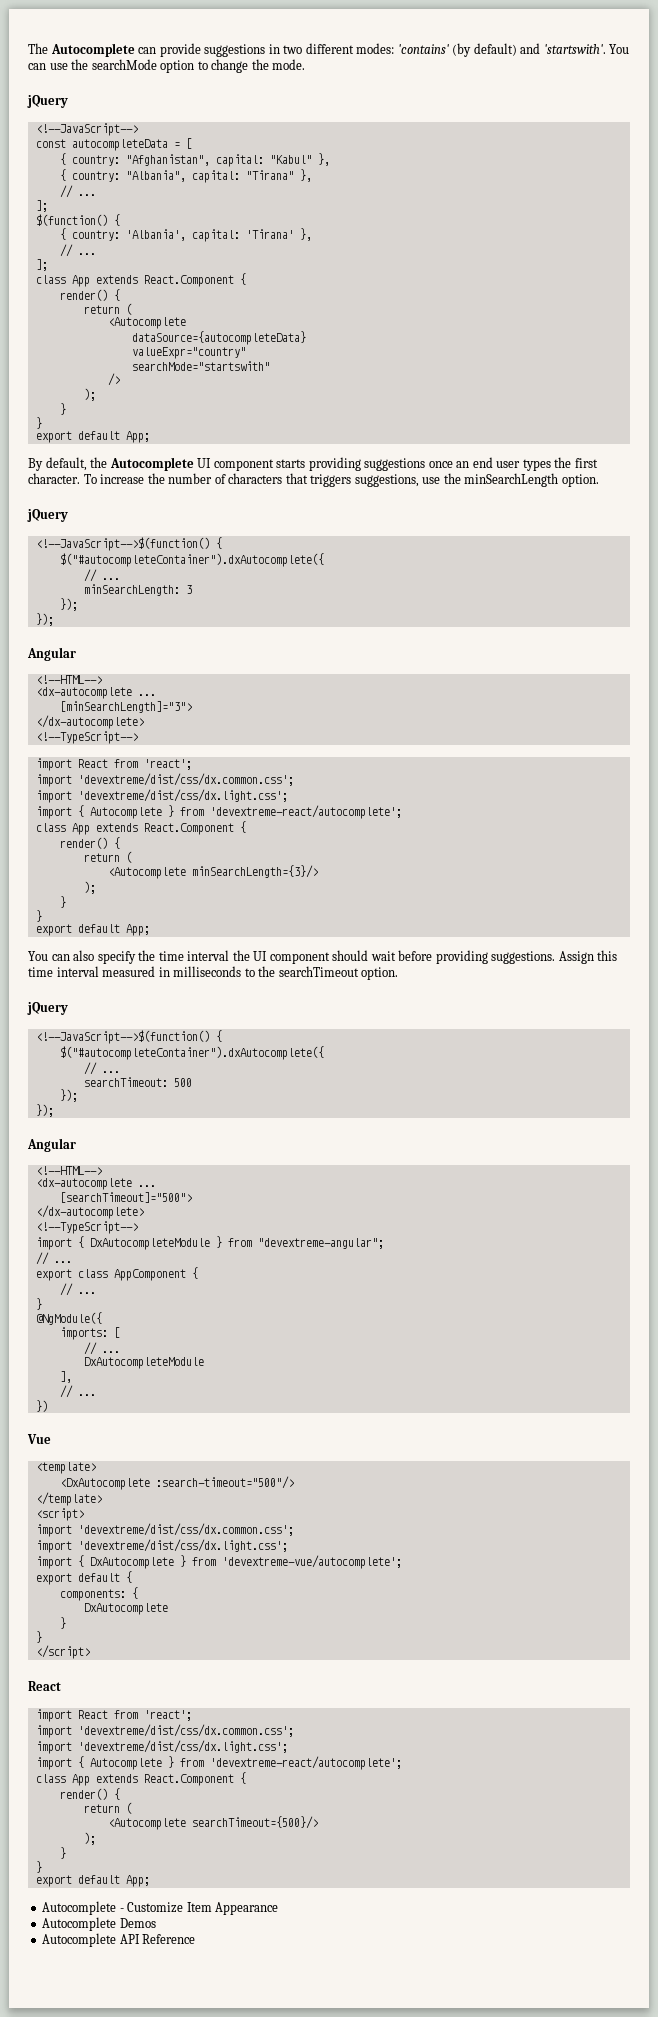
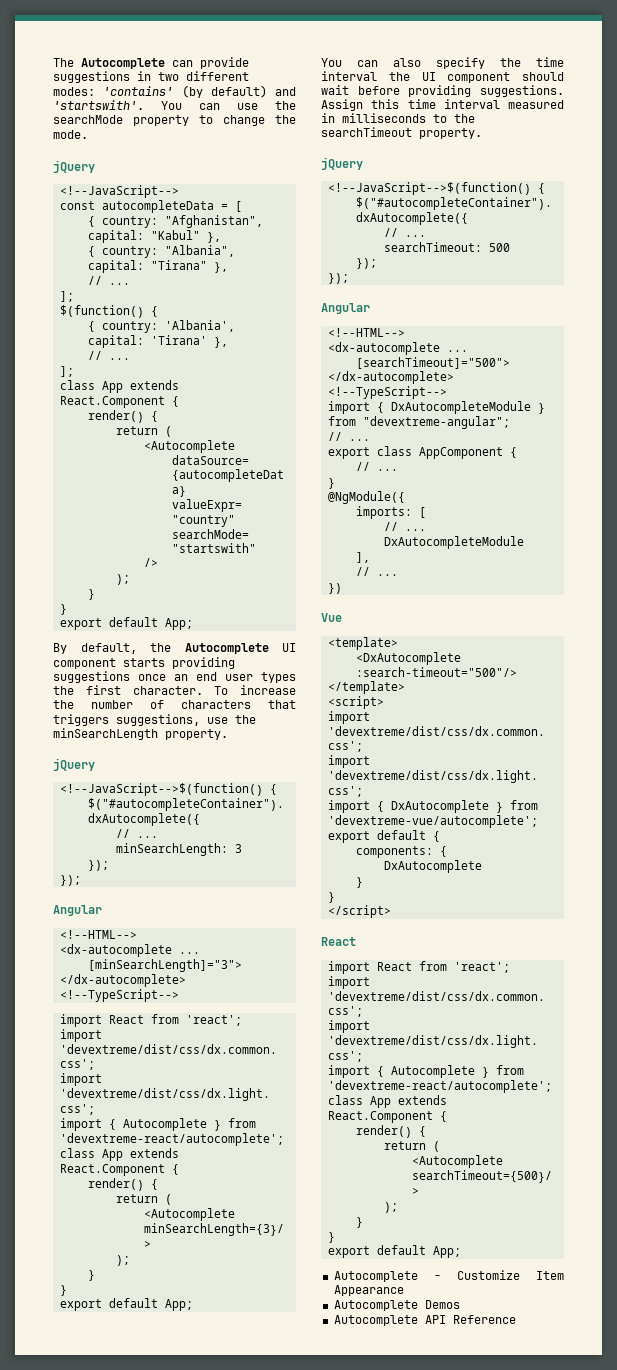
[160,60,195,73] option -> [133,115,189,126] property
[561,474,599,487] option. -> [165,729,228,740] property.
[361,967,399,980] option. -> [419,128,482,139] property.

